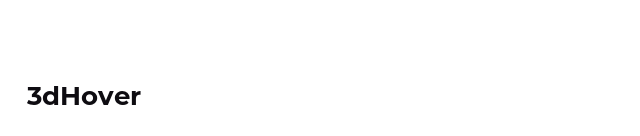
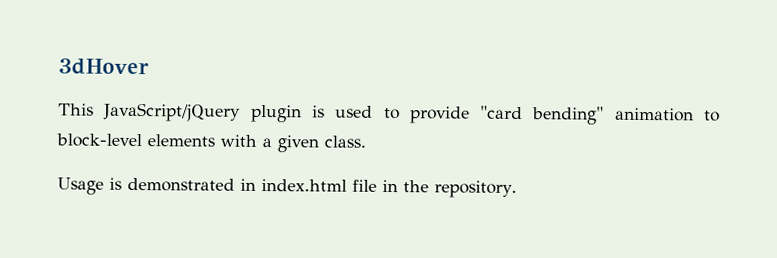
(141, 95) none -> [58,102,720,125] [56,133,366,153] [57,177,517,199] // This JavaScript/jQuery plugin is used to provide "card bending" animation to block-level elements with a given class. // Usage is demonstrated in index.html file in the repository.

